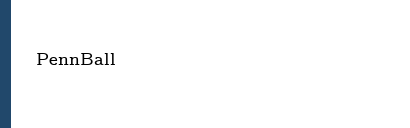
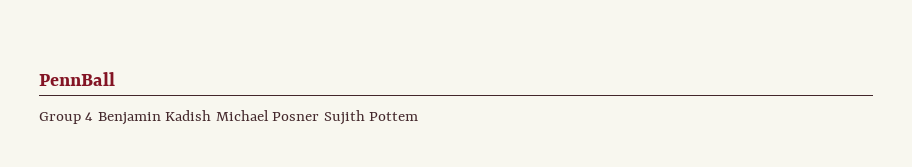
(116, 59) none -> [39,110,419,125] // Group 4 Benjamin Kadish Michael Posner Sujith Pottem

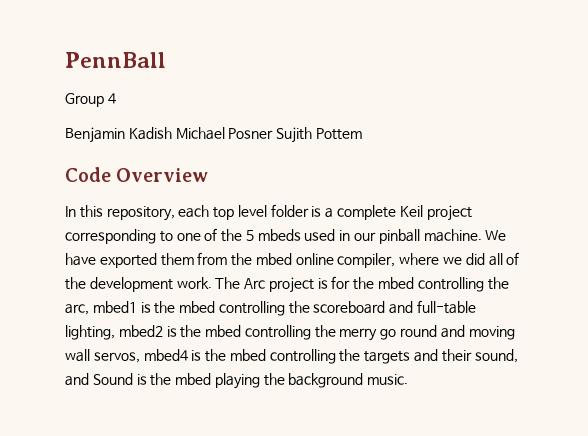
(94, 116) none -> (116, 98) //
(419, 116) none -> [65,167,209,182] [65,204,472,221] [65,228,507,244] [65,252,520,268] [65,276,509,293] [65,300,477,316] [65,325,515,341] [65,349,518,364] [65,373,409,389] // Code Overview // In this repository, each top level folder is a complete Keil project corresponding to one of the 5 mbeds used in our pinball machine. We have exported them from the mbed online compiler, where we did all of the development work. The Arc project is for the mbed controlling the arc, mbed1 is the mbed controlling the scoreboard and full-table lighting, mbed2 is the mbed controlling the merry go round and moving wall servos, mbed4 is the mbed controlling the targets and their sound, and Sound is the mbed playing the background music.

